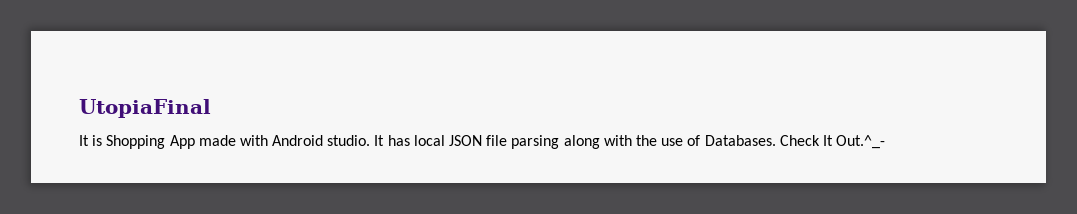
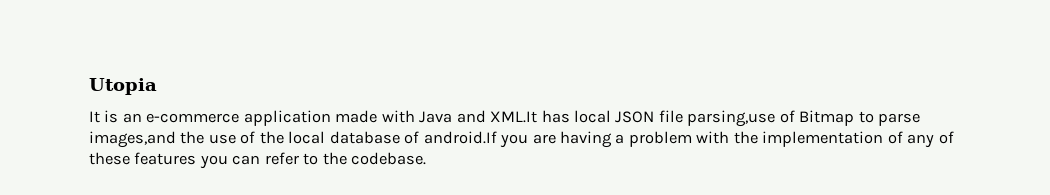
[79,99,211,118] UtopiaFinal -> [89,78,157,95] Utopia
[106,135,886,149] Shopping App made with Android studio. It has local JSON file parsing along with the use of Databases. Check It Out.^_- -> [122,110,921,127] [89,131,954,148] [89,152,427,169] an e-commerce application made with Java and XML.It has local JSON file parsing,use of Bitmap to parse images,and the use of the local database of android.If you are having a problem with the implementation of any of these features you can refer to the codebase.

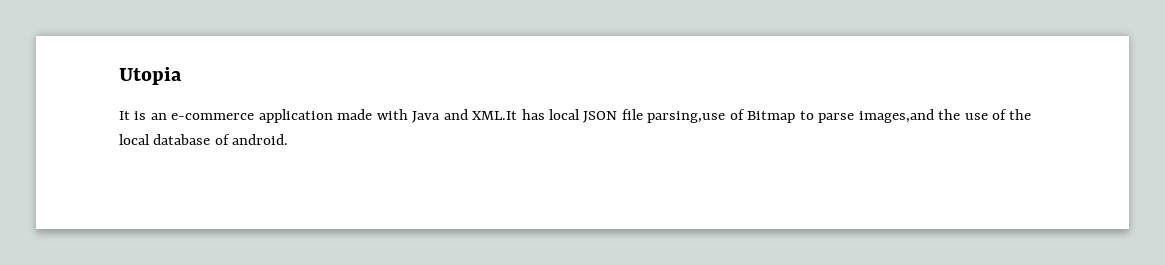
[423,131,954,148] [89,152,427,169] android.If you are having a problem with the implementation of any of these features you can refer to the codebase. -> [232,134,289,145] android.

